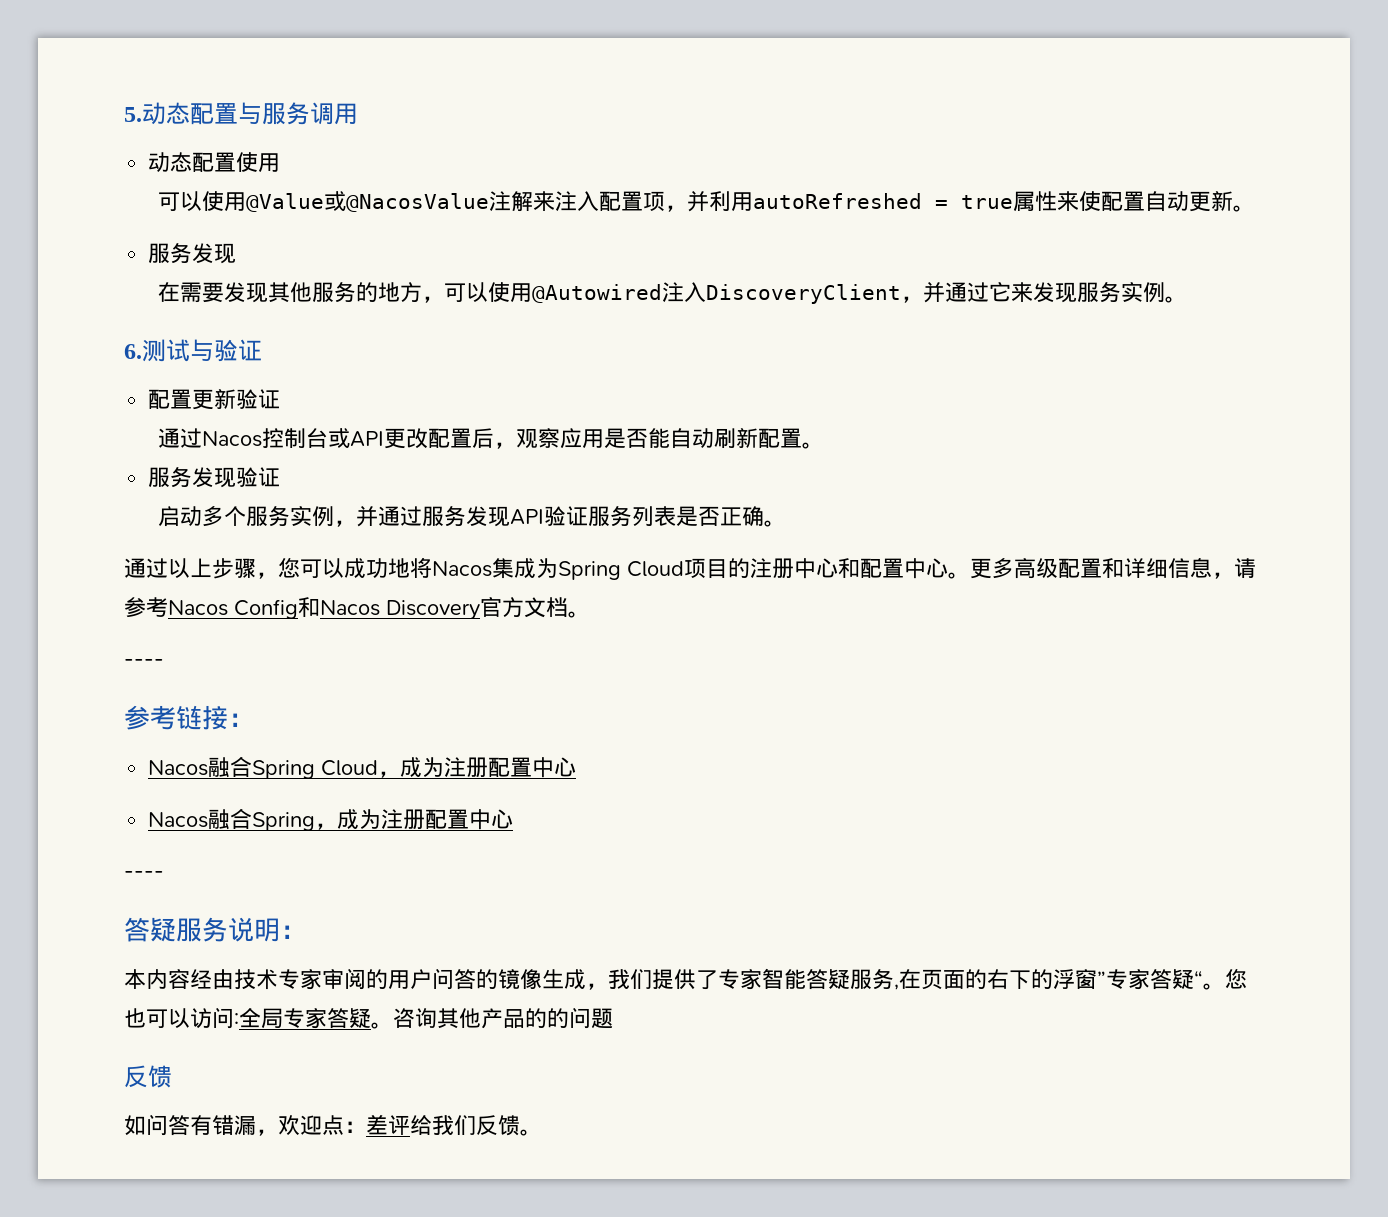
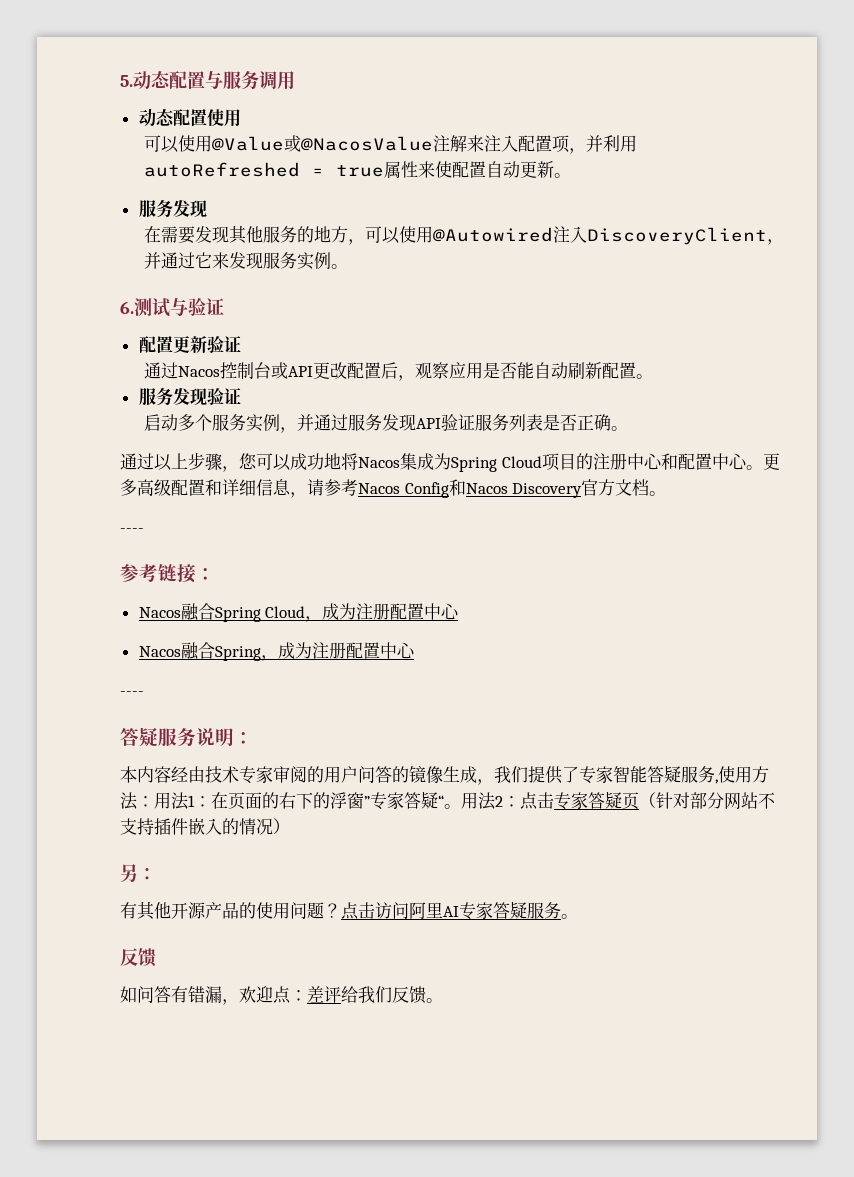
(899, 987) none -> [718,766,769,783] [120,792,211,810] 使用方法：用法1：
[1225,968,1247,989] [124,1007,613,1029] 您也可以访问:全局专家答疑。咨询其他产品的的问题 -> [461,791,775,810] [120,818,290,835] [120,864,156,882] [120,901,578,920] 用法2：点击专家答疑页（针对部分网站不支持插件嵌入的情况） // 另： // 有其他开源产品的使用问题？点击访问阿里AI专家答疑服务。

